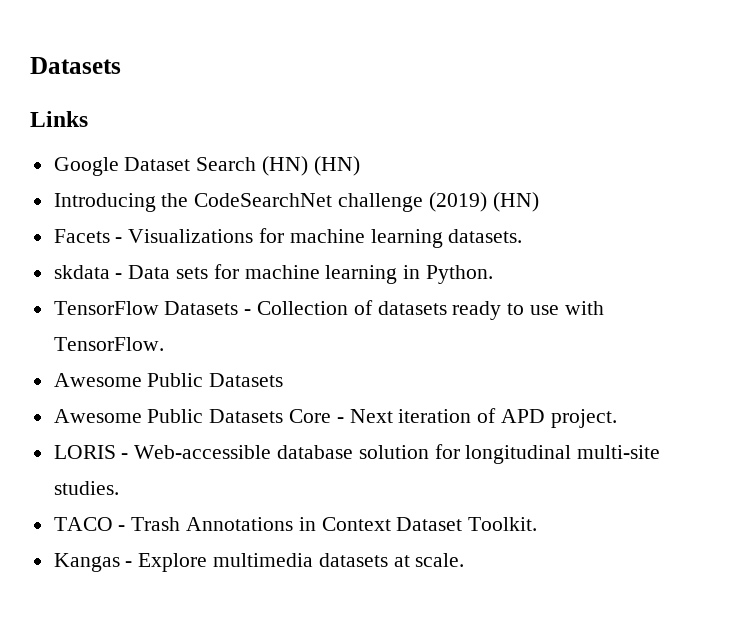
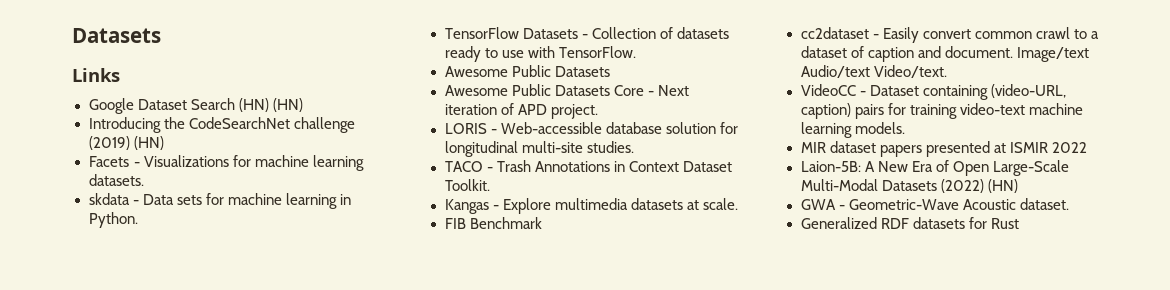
(465, 560) none -> [444,217,542,229] [800,27,1099,43] [800,46,1089,62] [800,65,947,78] [800,84,1066,100] [800,103,1083,119] [800,122,905,138] [800,141,1087,157] [800,160,1069,176] [800,179,1018,193] [800,198,1069,210] [800,217,1019,229] // FIB Benchmark // cc2dataset - Easily convert common crawl to a dataset of caption and document. Image/text Audio/text Video/text. // VideoCC - Dataset containing (video-URL, caption) pairs for training video-text machine learning models. // MIR dataset papers presented at ISMIR 2022 // Laion-5B: A New Era of Open Large-Scale Multi-Modal Datasets (2022) (HN) // GWA - Geometric-Wave Acoustic dataset. // Generalized RDF datasets for Rust

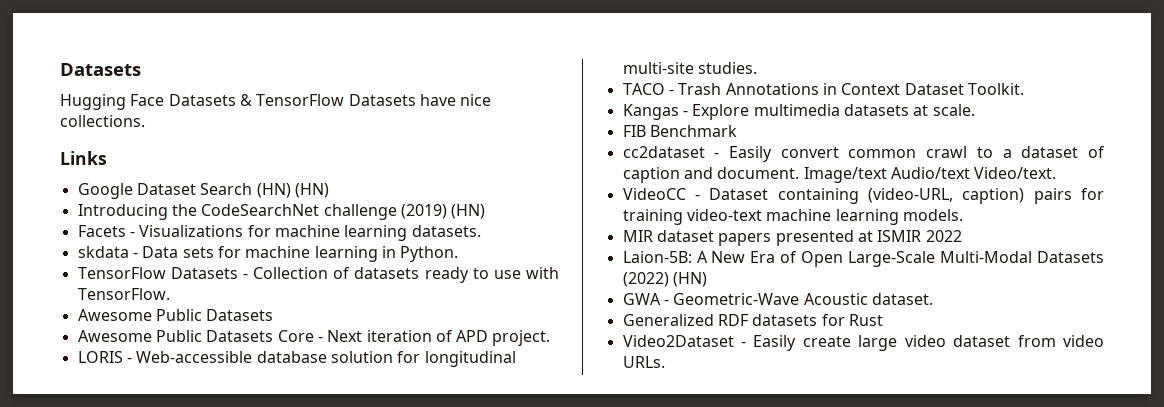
[72,28,161,43] Datasets -> [60,63,141,76] [60,94,492,110] [60,115,145,127] Datasets // Hugging Face Datasets & TensorFlow Datasets have nice collections.
(1019, 223) none -> [622,335,1104,351] [622,356,665,368] // Video2Dataset - Easily create large video dataset from video URLs.

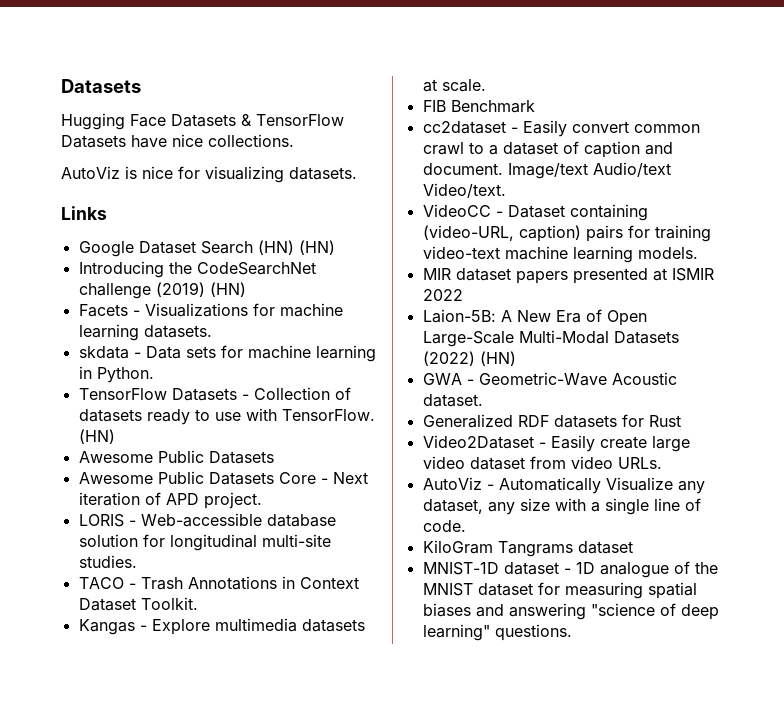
(145, 121) none -> [61,166,357,183] // AutoViz is nice for visualizing datasets.
(170, 294) none -> [78,429,115,444] (HN)
(665, 362) none -> [422,477,705,494] [422,498,701,515] [422,520,466,532] [422,540,633,557] [422,561,718,578] [422,582,697,599] [422,603,719,620] [422,624,572,641] // AutoViz - Automatically Visualize any dataset, any size with a single line of code. // KiloGram Tangrams dataset // MNIST-1D dataset - 1D analogue of the MNIST dataset for measuring spatial biases and answering "science of deep learning" questions.

